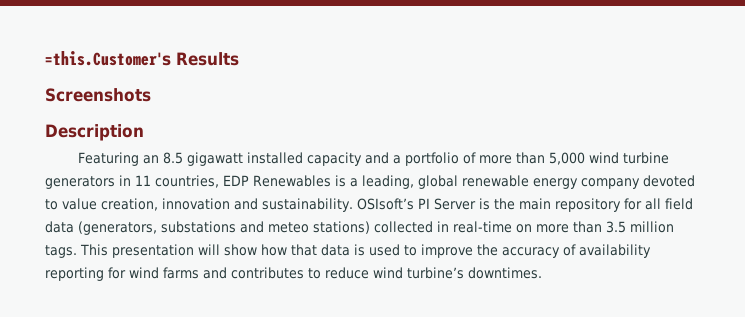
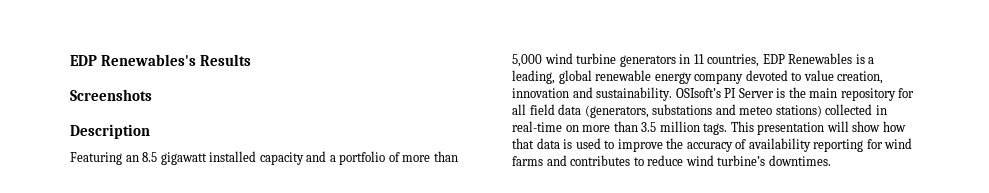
[45,51,171,66] =this.Customer's -> [70,54,197,66] EDP Renewables's

